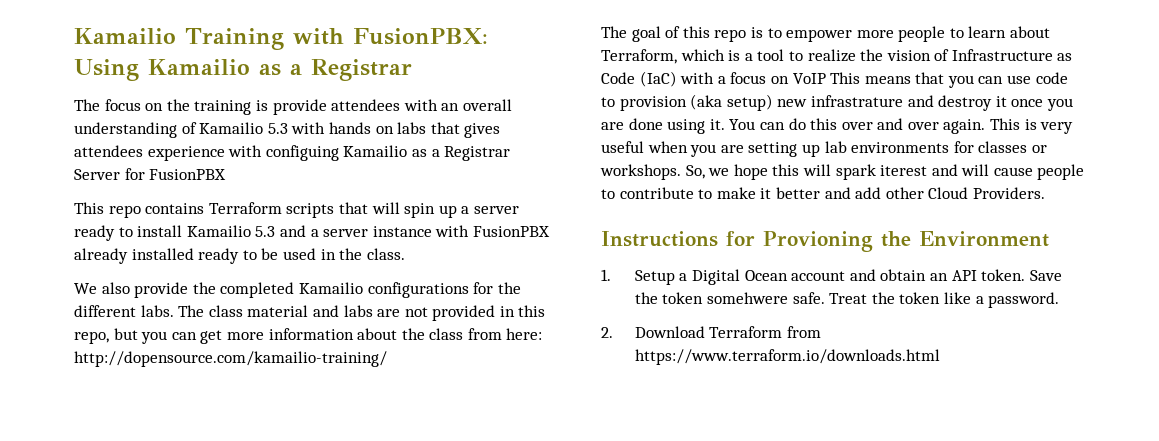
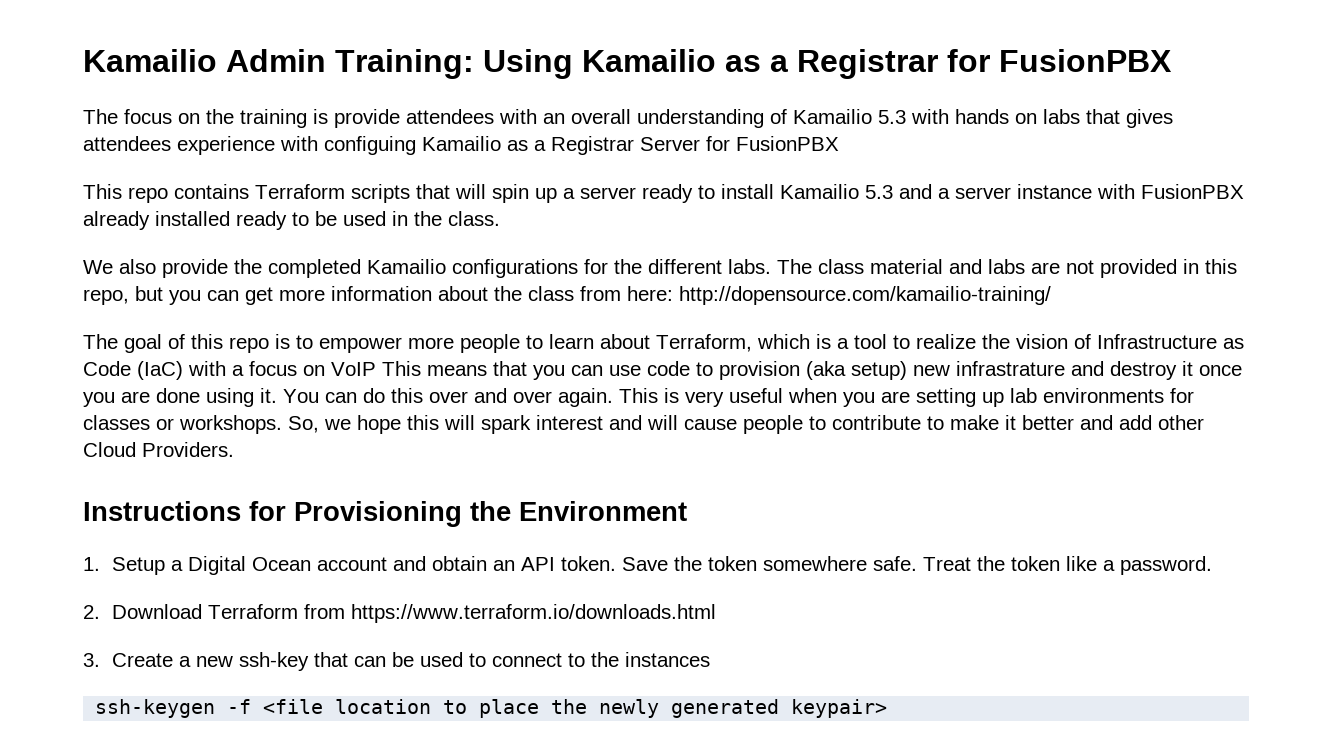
[74,28,488,50] Kamailio Training with FusionPBX: -> [83,49,474,79] Kamailio Admin Training:
(412, 70) none -> [947,49,1172,72] for FusionPBX
[880,165,928,176] iterest -> [536,415,603,430] interest
[763,231,873,252] Provioning -> [294,501,462,527] Provisioning
[707,292,789,304] somehwere -> [763,556,868,571] somewhere
(940, 357) none -> [83,652,711,671] [95,699,888,718] // 3. Create a new ssh-key that can be used to connect to the instances // ssh-keygen -f <file location to place the newly generated keypair>

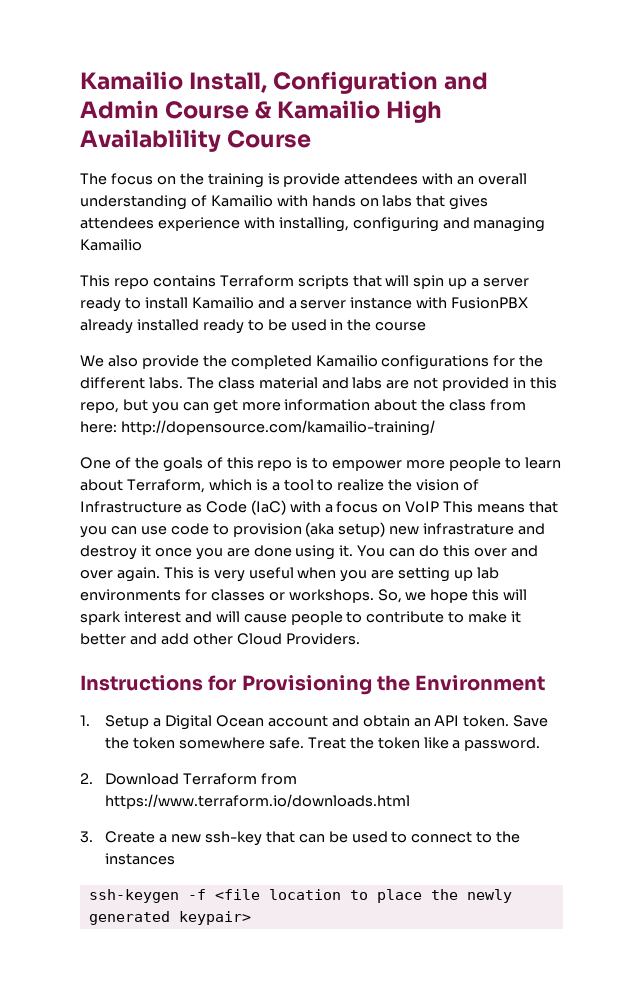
[83,49,1172,79] Kamailio Admin Training: Using Kamailio as a Registrar for FusionPBX -> [80,71,489,94] [80,100,443,123] [80,129,312,152] Kamailio Install, Configuration and Admin Course & Kamailio High Availablility Course
[878,110,906,124] 5.3 -> (273, 201) none
[324,136,839,155] configuing Kamailio as a Registrar Server for FusionPBX -> [278,217,546,232] [80,239,142,251] installing, configuring and managing Kamailio
[865,185,893,199] 5.3 -> (254, 303) none
[448,211,500,226] class. -> [375,322,427,331] course
[83,334,162,353] The goal -> [80,457,203,472] One of the goals

